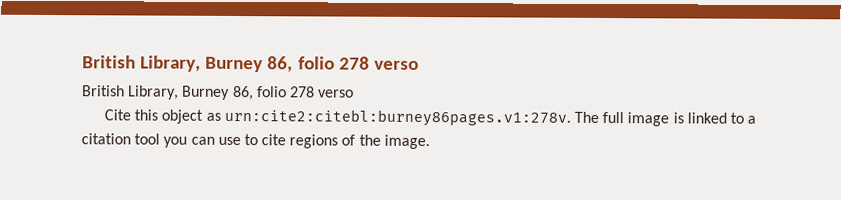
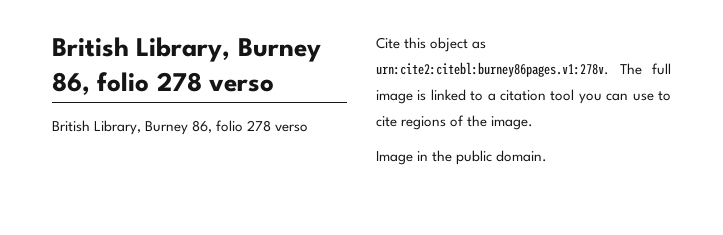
(430, 142) none -> [376,150,548,165] // Image in the public domain.

